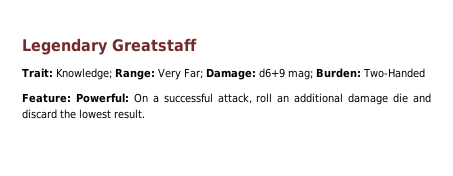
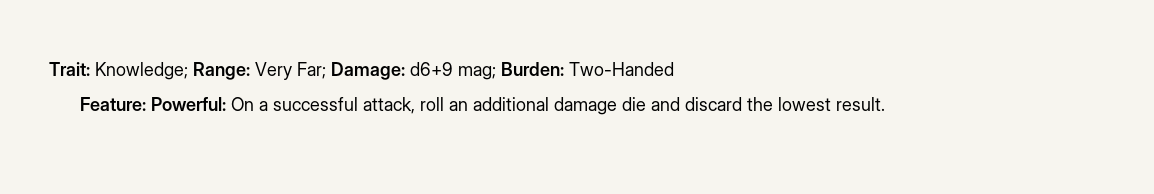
[22,38,197,55] Legendary Greatstaff // -> (49, 69) none

